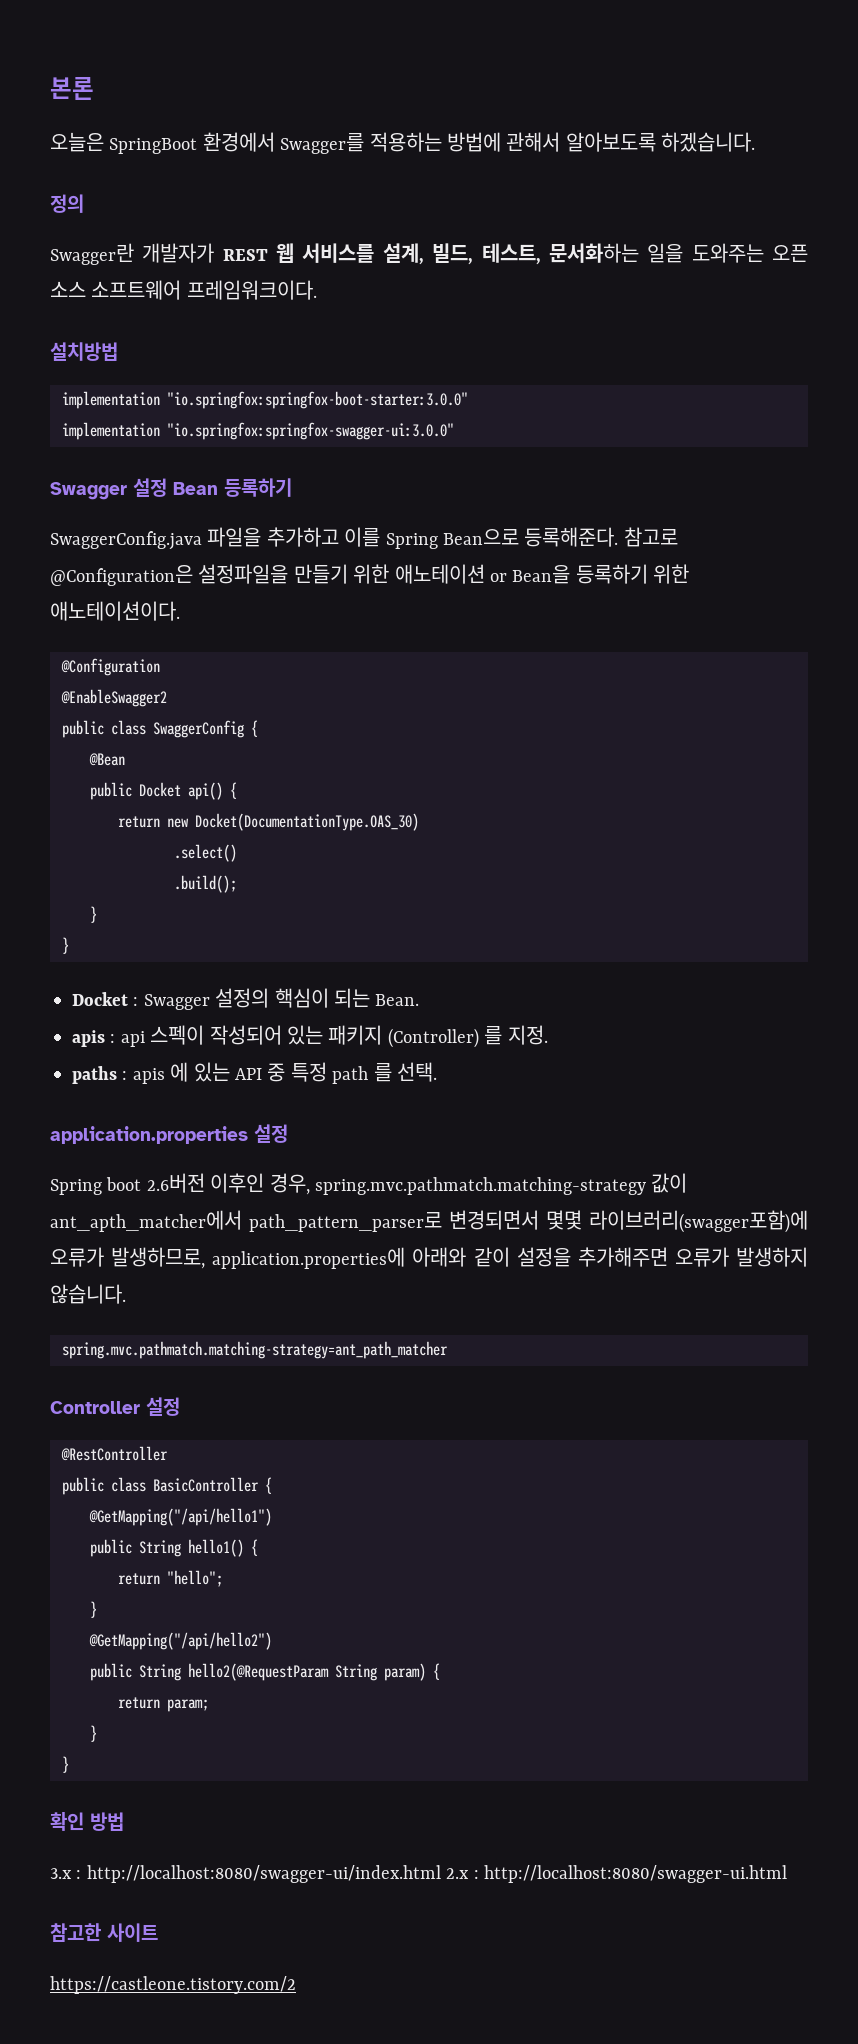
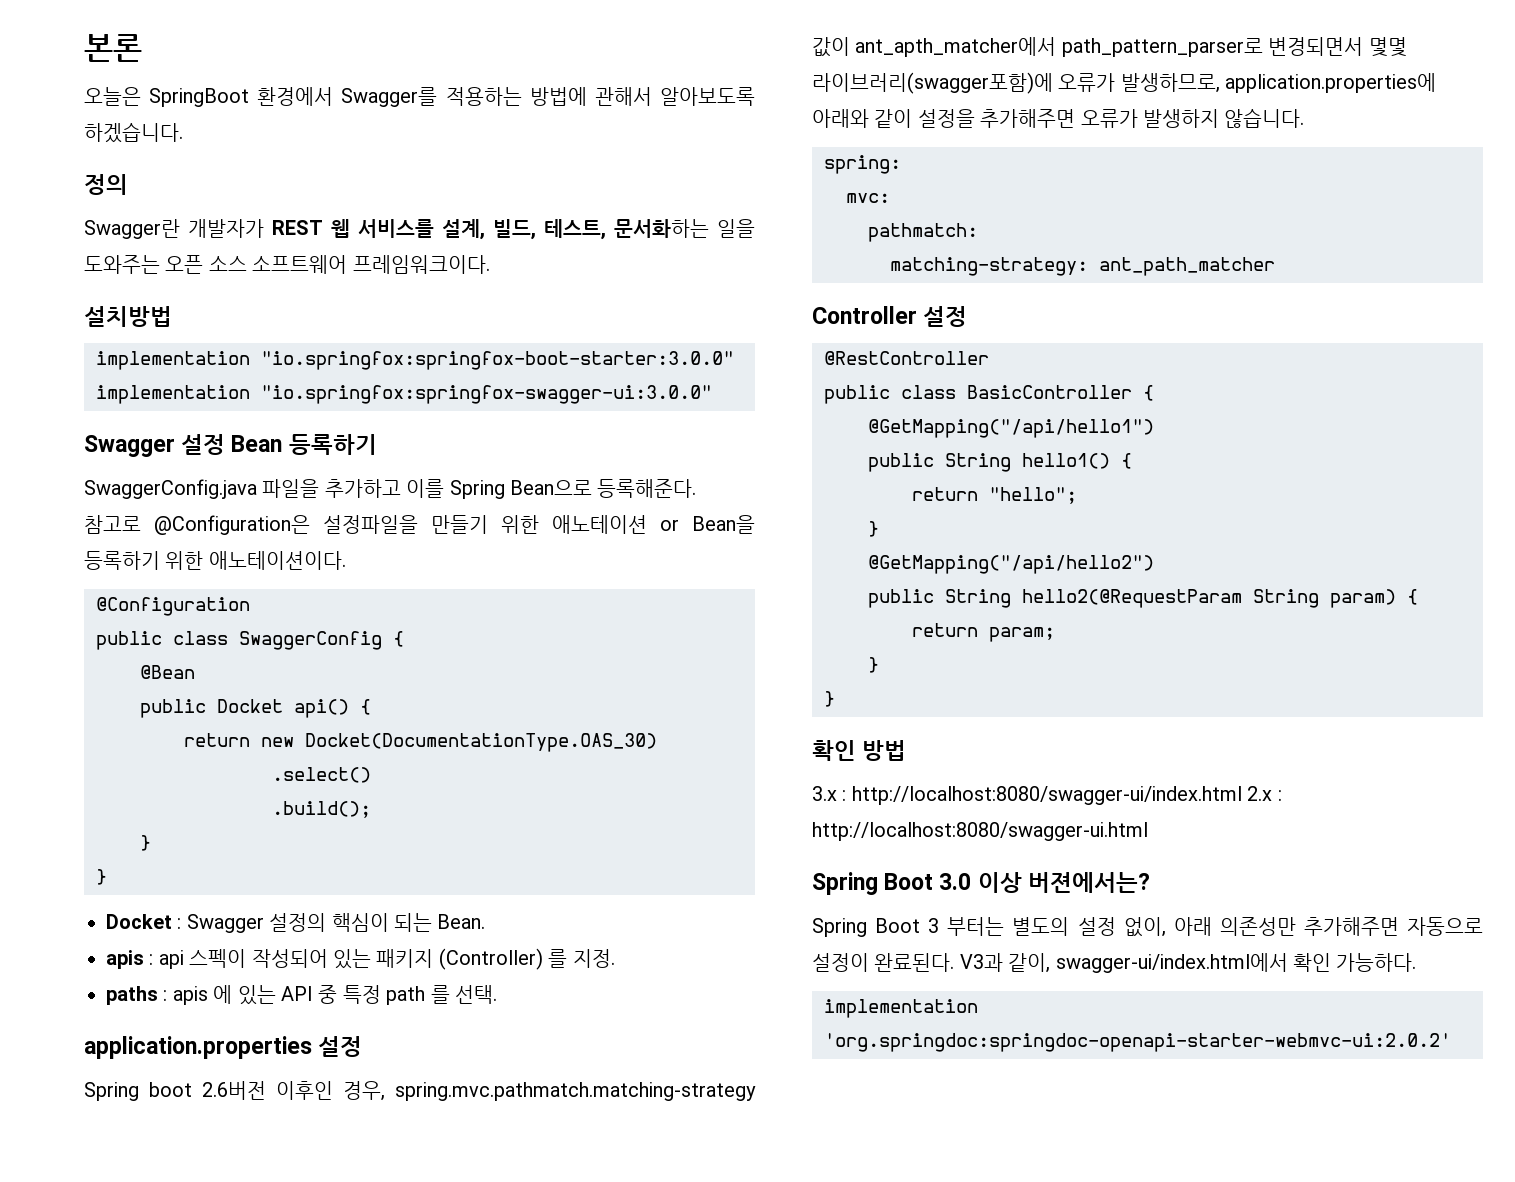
[61,689,167,707] // @EnableSwagger2 -> (250, 606) none
[62,1341,448,1359] spring.mvc.pathmatch.matching-strategy=ant_path_matcher -> [824,155,901,174] [846,193,890,203] [868,223,978,242] [890,257,1275,276] spring: // mvc: // pathmatch: // matching-strategy: ant_path_matcher
[50,1923,158,1942] [50,1976,296,1994] 참고한 사이트 // https://castleone.tistory.com/2 -> [812,872,1150,895] [812,917,1483,937] [812,953,1417,973] [824,999,978,1018] [824,1033,1451,1052] Spring Boot 3.0 이상 버젼에서는? // Spring Boot 3 부터는 별도의 설정 없이, 아래 의존성만 추가해주면 자동으로 설정이 완료된다. V3과 같이, swagger-ui/index.html에서 확인 가능하다. // implementation 'org.springdoc:springdoc-openapi-starter-webmvc-ui:2.0.2'

